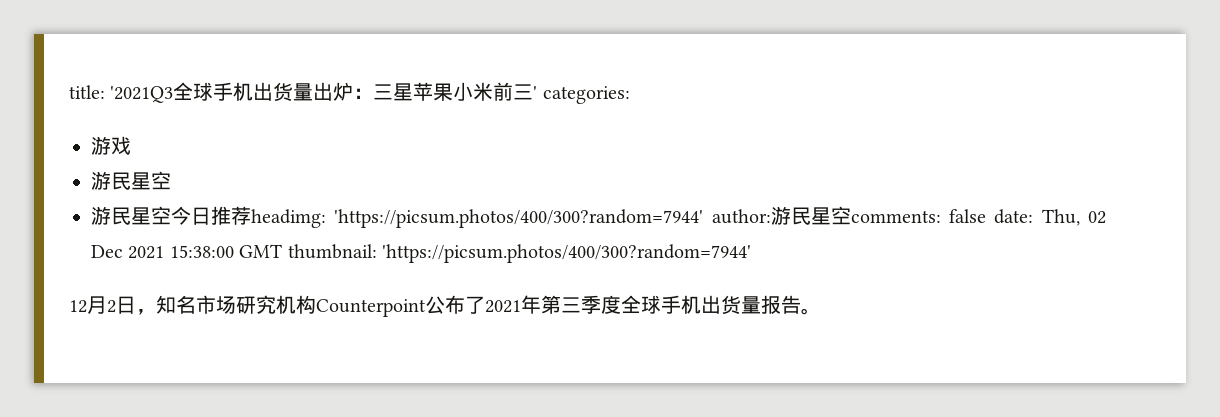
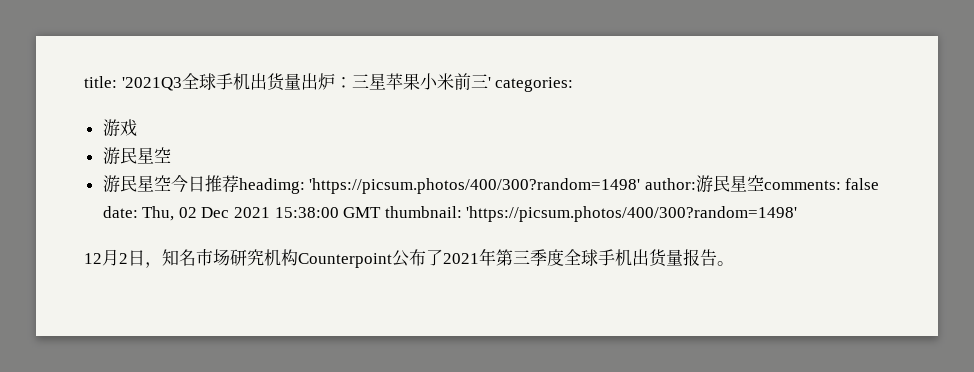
[334,209,704,228] 'https://picsum.photos/400/300?random=7944' -> [309,178,641,194] 'https://picsum.photos/400/300?random=1498'
[382,244,751,263] 'https://picsum.photos/400/300?random=7944' -> [466,206,798,222] 'https://picsum.photos/400/300?random=1498'

